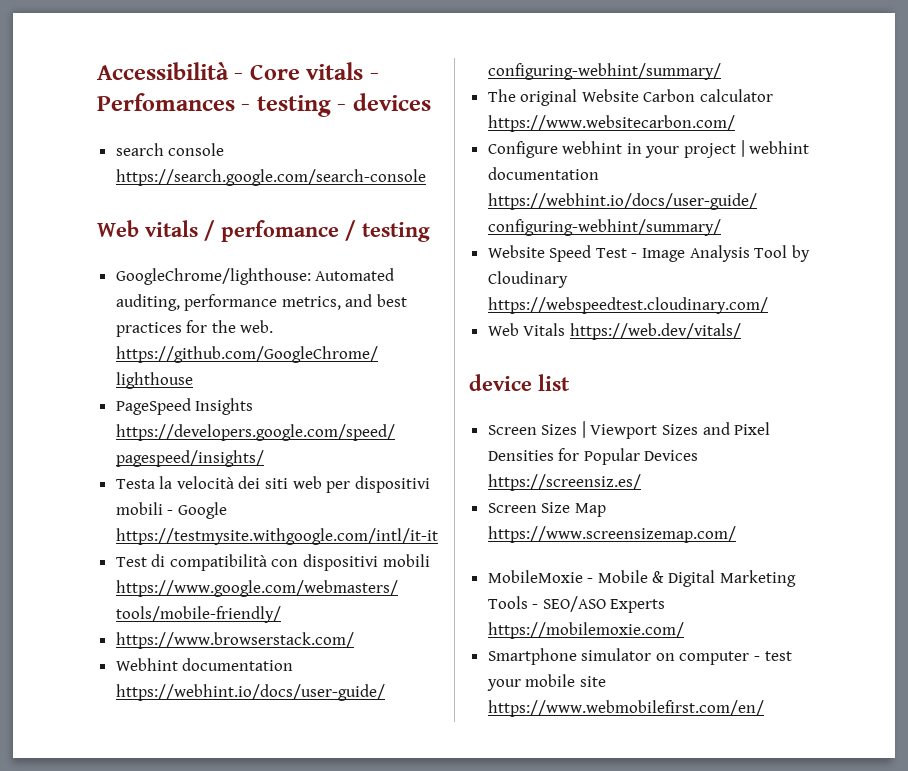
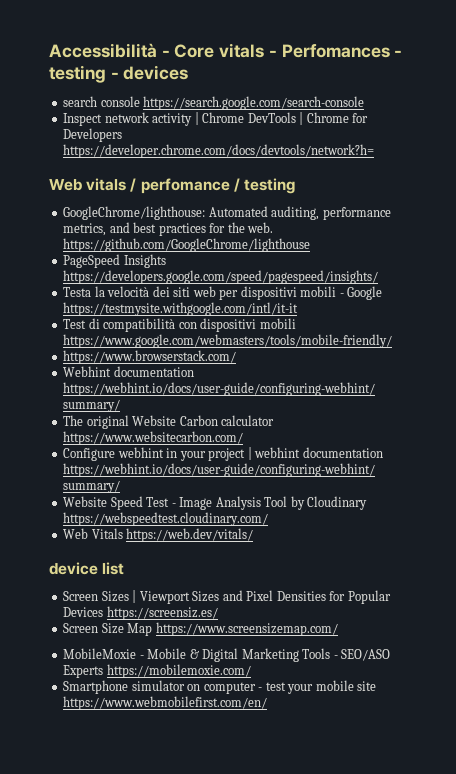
(426, 177) none -> [63,112,369,126] [63,128,123,142] [63,144,375,158] // Inspect network activity | Chrome DevTools | Chrome for Developers https://developer.chrome.com/docs/devtools/network?h=

